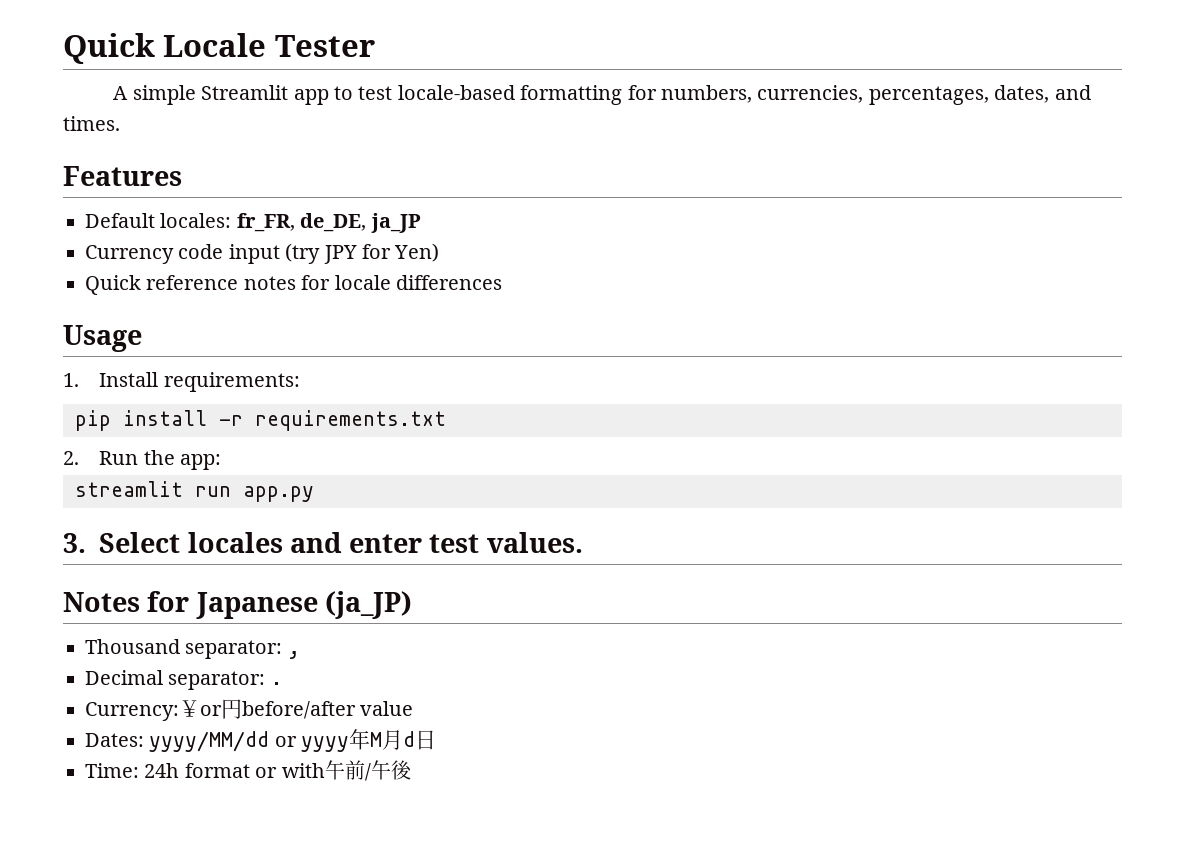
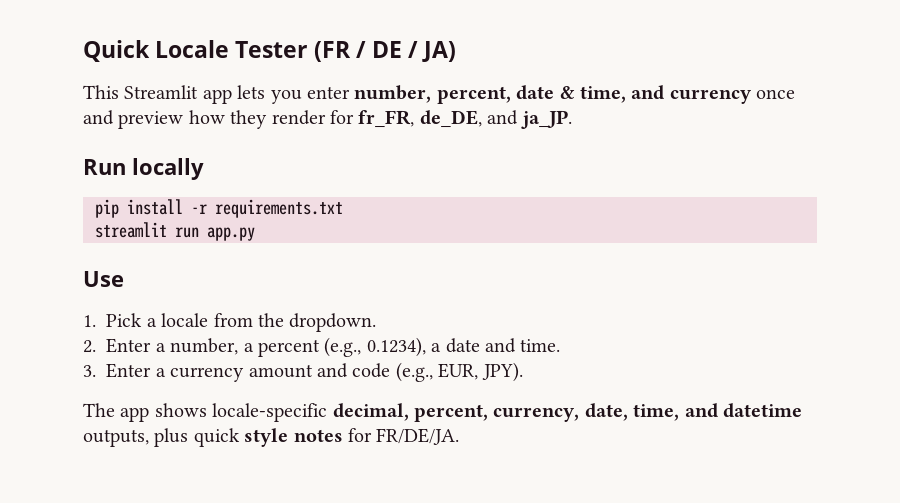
[113,85,1091,105] [63,116,120,131] [63,166,182,186] [85,213,421,233] [85,243,440,264] [85,275,502,295] [63,325,142,352] [63,372,300,392] // A simple Streamlit app to test locale-based formatting for numbers, currencies, percentages, dates, and times. // Features // Default locales: fr_FR, de_DE, ja_JP // Currency code input (try JPY for Yen) // Quick reference notes for locale differences // Usage // 1. Install requirements: -> [313,41,457,62] [83,85,796,104] [83,110,572,129] [83,158,204,180] (FR / DE / JA) // This Streamlit app lets you enter number, percent, date & time, and currency once and preview how they render for fr_FR, de_DE, and ja_JP. // Run locally
[63,450,222,470] // 2. Run the app: -> (343, 208) none
[63,532,583,553] [63,591,412,619] [85,639,300,659] [85,670,282,690] [85,699,414,721] [85,729,437,752] [85,760,412,781] 3. Select locales and enter test values. // Notes for Japanese (ja_JP) // Thousand separator: , // Decimal separator: . // Currency:￥or円before/after value // Dates: yyyy/MM/dd or yyyy年M月d日 // Time: 24h format or with午前/午後 -> [83,271,124,287] [83,313,377,332] [83,337,561,357] [83,362,523,382] [83,403,802,422] [83,428,460,447] Use // 1. Pick a locale from the dropdown. // 2. Enter a number, a percent (e.g., 0.1234), a date and time. // 3. Enter a currency amount and code (e.g., EUR, JPY). // The app shows locale-specific decimal, percent, currency, date, time, and datetime outputs, plus quick style notes for FR/DE/JA.

